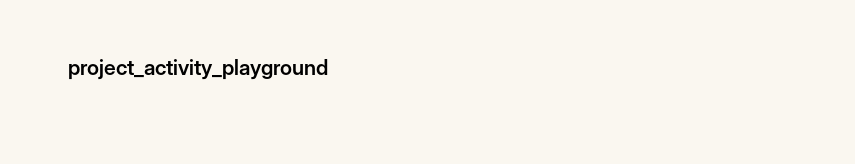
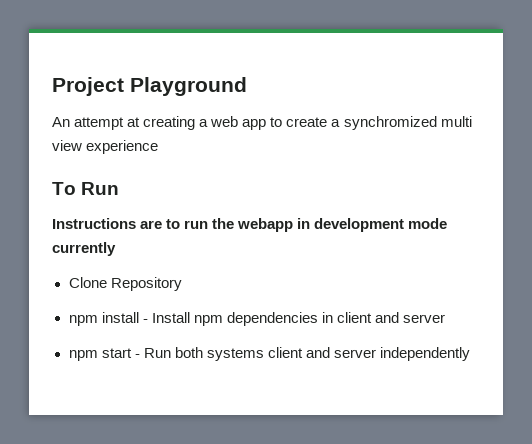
[68,59,328,80] project_activity_playground -> [52,77,247,96] [52,116,472,130] [52,140,159,154] [52,182,120,195] [52,218,448,232] [52,242,116,256] [68,277,182,291] [68,312,445,326] [68,347,470,361] Project Playground // An attempt at creating a web app to create a synchromized multi view experience // To Run // Instructions are to run the webapp in development mode currently // Clone Repository // npm install - Install npm dependencies in client and server // npm start - Run both systems client and server independently

